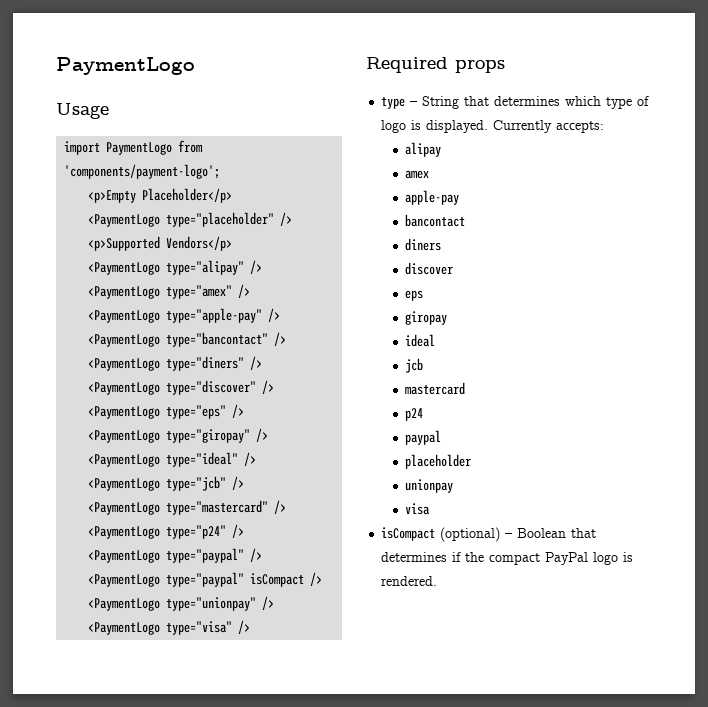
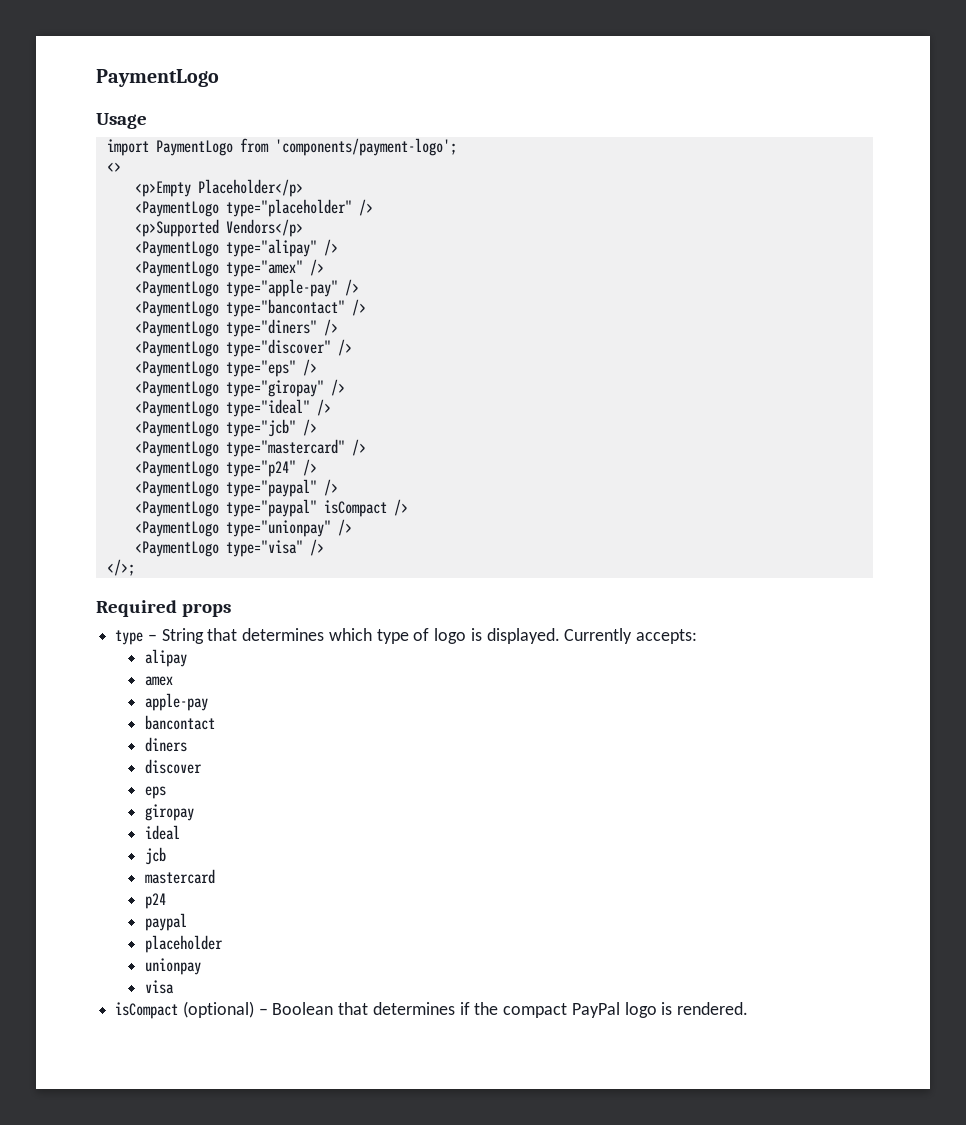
(221, 171) none -> [106,162,121,172] // <>
(251, 627) none -> [106,559,135,576] // </>;

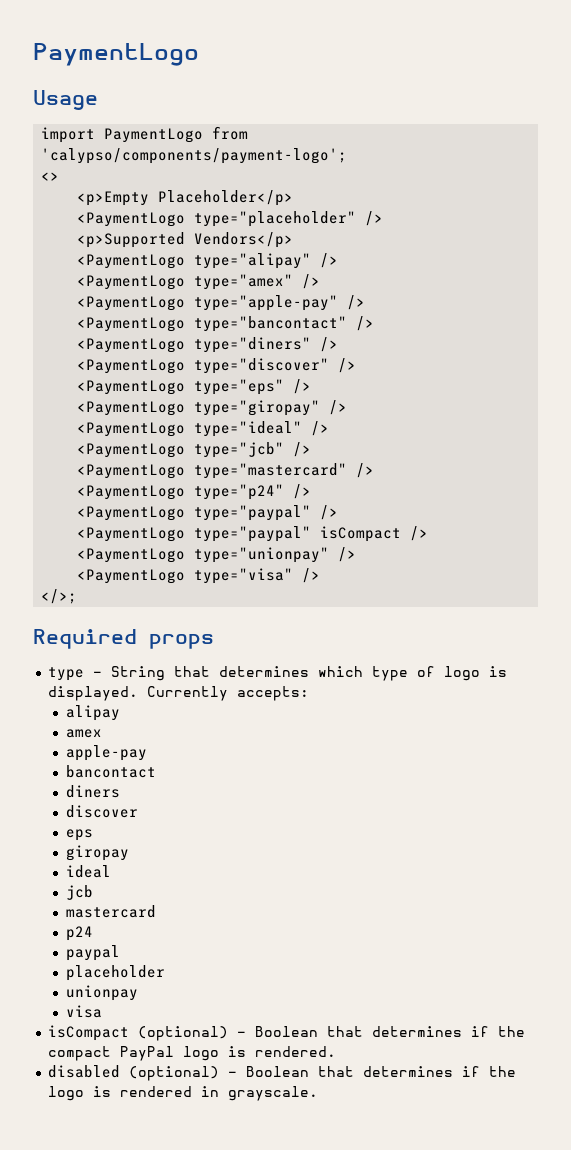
[274,138,457,156] 'components/payment-logo'; -> [41,148,348,164] 'calypso/components/payment-logo';
(748, 1008) none -> [48,1065,517,1081] [48,1086,319,1101] // disabled (optional) – Boolean that determines if the logo is rendered in grayscale.

